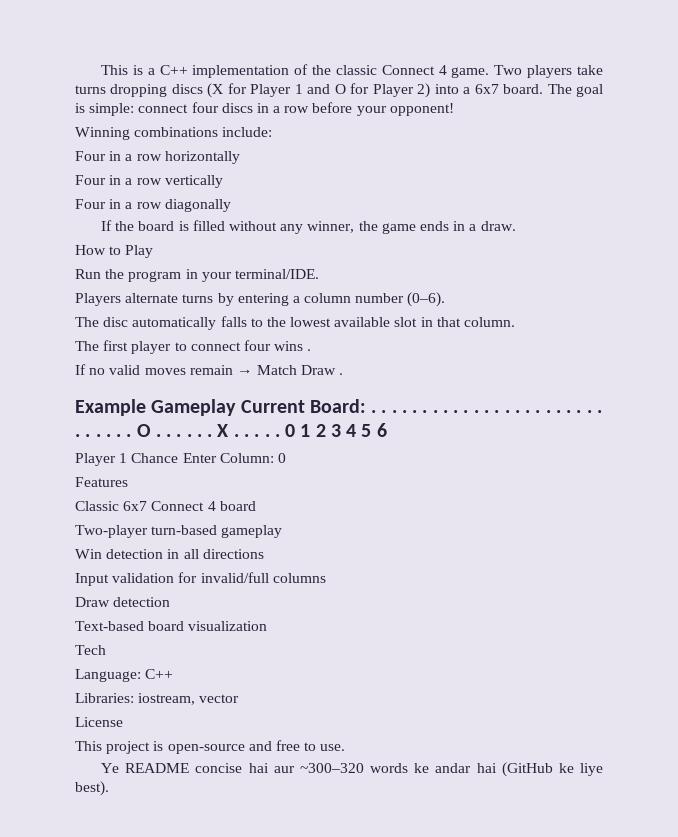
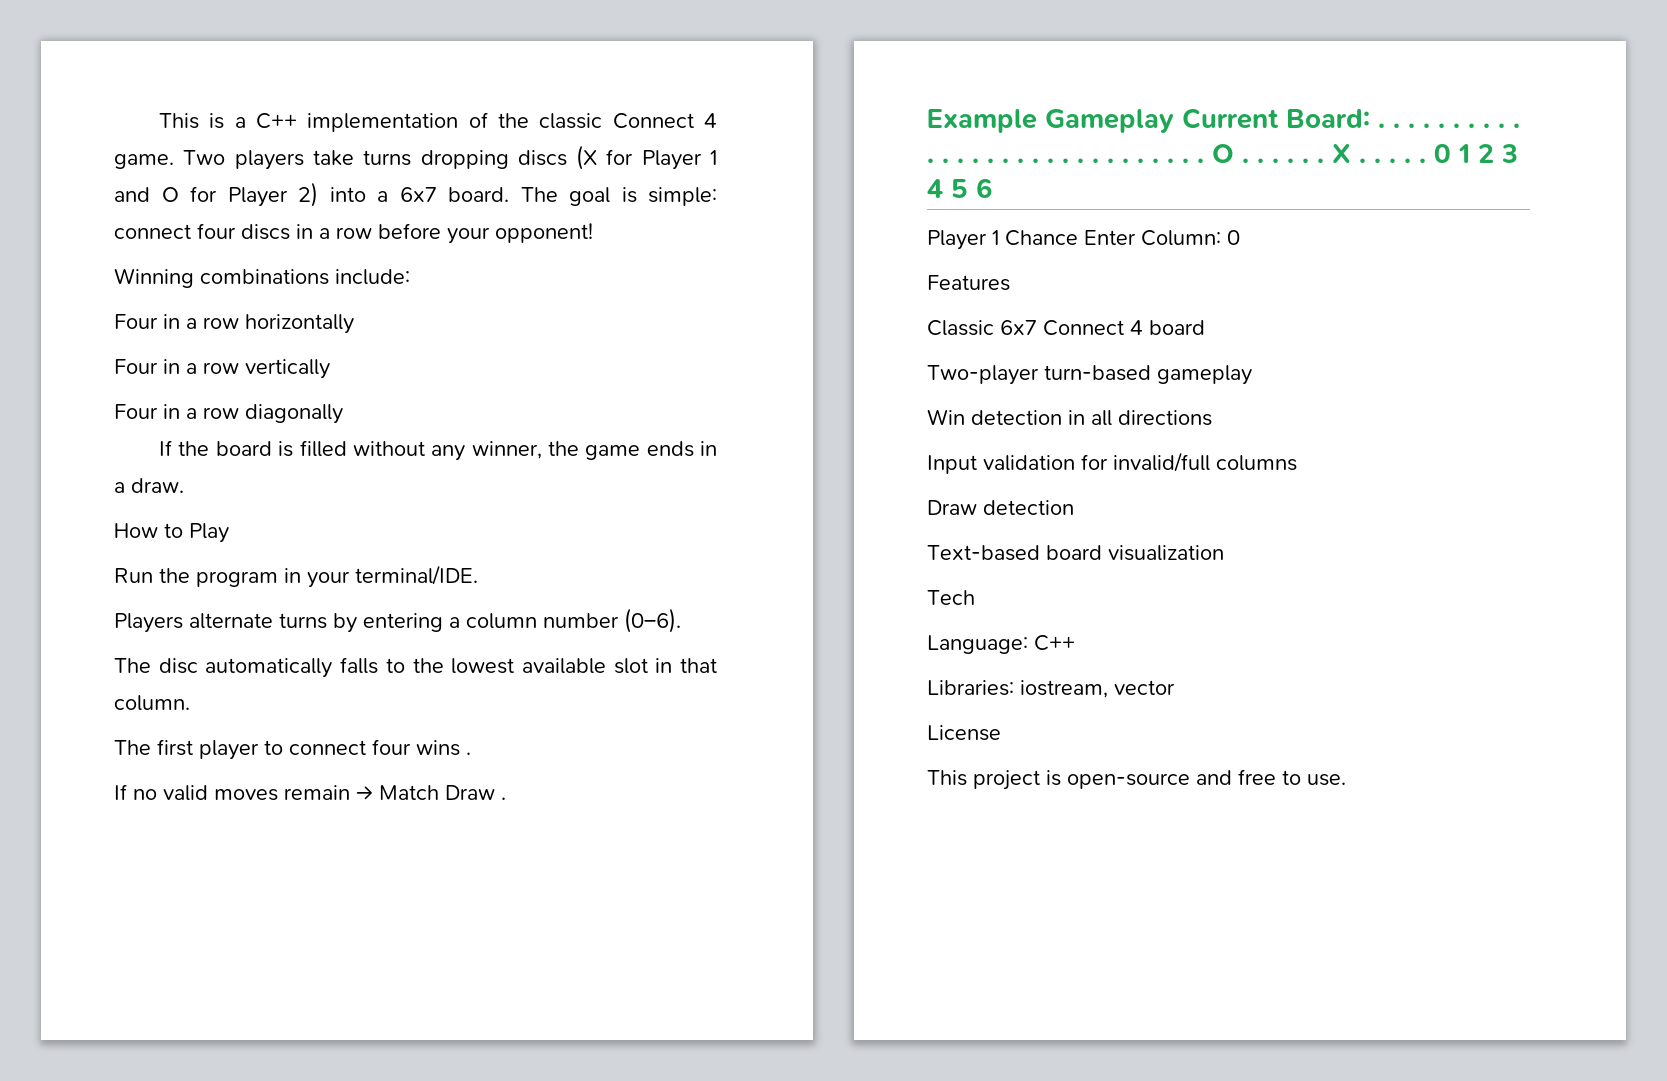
[101,762,603,777] [75,781,109,796] // Ye README concise hai aur ~300–320 words ke andar hai (GitHub ke liye best). -> (1346, 780) none

